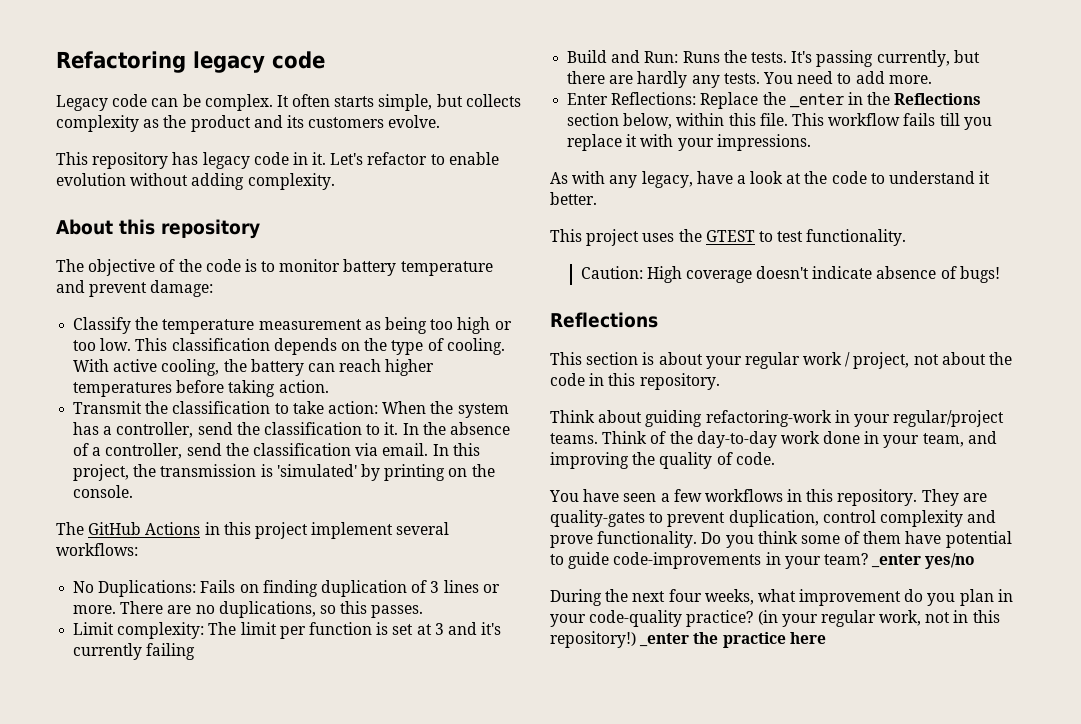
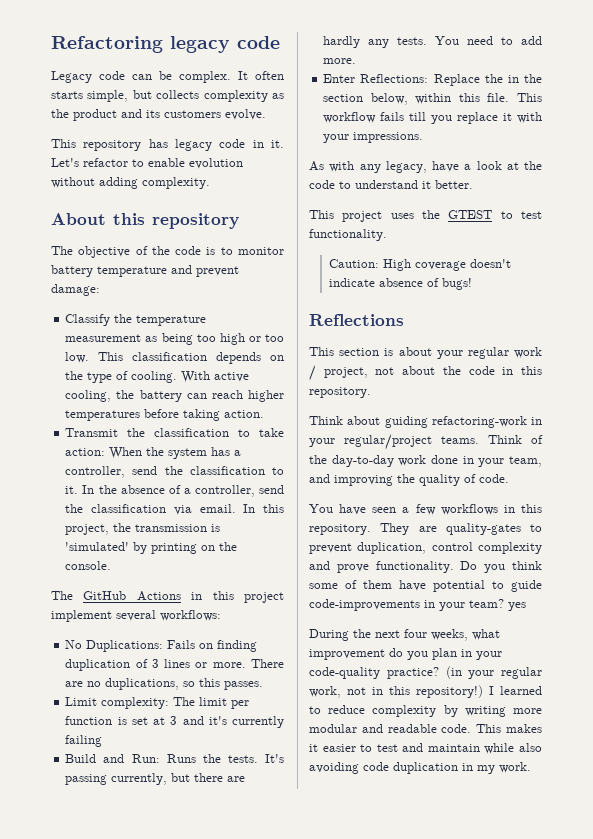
[789,93,844,108] _enter -> (503, 78) none
[894,93,982,105] Reflections -> (542, 78) none
[871,553,976,569] _enter yes/no -> [508,602,526,611] yes
[639,632,826,648] _enter the practice here -> [489,686,542,695] [309,705,542,717] [309,724,542,733] [309,743,542,754] [309,762,531,774] I learned to reduce complexity by writing more modular and readable code. This makes it easier to test and maintain while also avoiding code duplication in my work.

